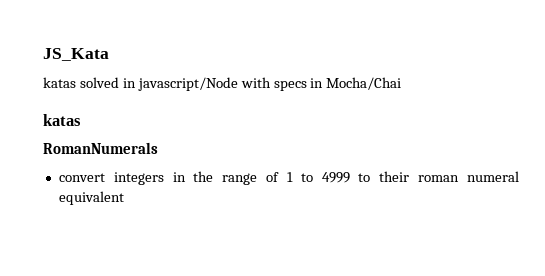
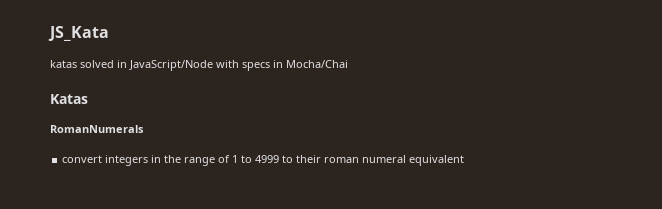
[137,77,238,91] javascript/Node -> [129,60,213,71] JavaScript/Node
[43,114,81,126] katas -> [50,94,88,104] Katas

